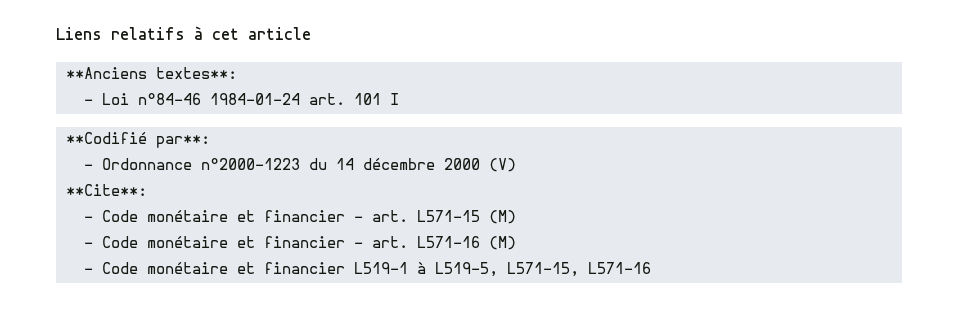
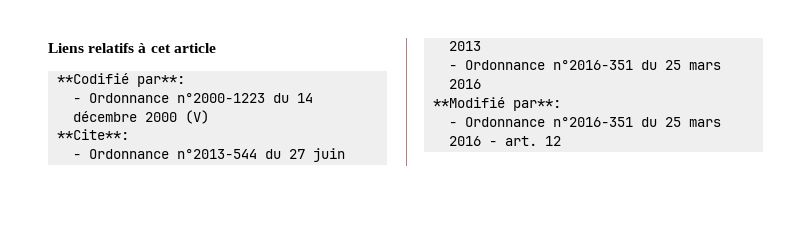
[65,67,237,79] [83,93,399,105] // **Anciens textes**: // - Loi n°84-46 1984-01-24 art. 101 I -> (216, 48) none
[101,210,516,224] [83,236,516,250] [83,262,651,277] Code monétaire et financier - art. L571-15 (M) // - Code monétaire et financier - art. L571-16 (M) // - Code monétaire et financier L519-1 à L519-5, L571-15, L571-16 -> [89,148,346,162] [449,41,482,51] [449,60,722,70] [449,79,482,89] [433,97,562,111] [449,117,722,127] [449,136,562,146] Ordonnance n°2013-544 du 27 juin 2013 // - Ordonnance n°2016-351 du 25 mars 2016 // **Modifié par**: // - Ordonnance n°2016-351 du 25 mars 2016 - art. 12

